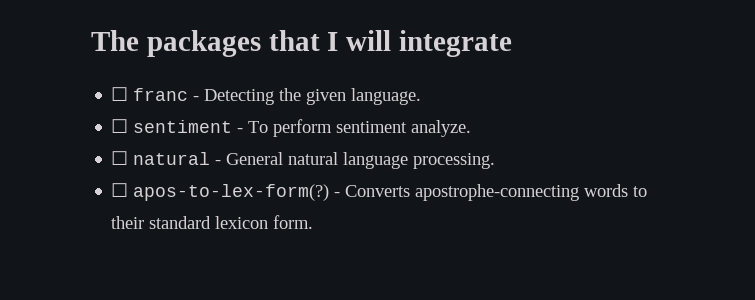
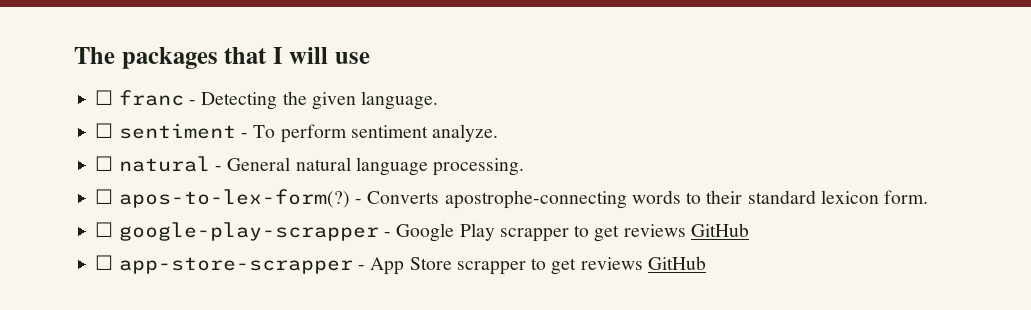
[399,30,513,57] integrate -> [335,52,371,64] use
(314, 222) none -> [95,222,749,242] [95,255,706,275] // ☐ google-play-scrapper - Google Play scrapper to get reviews GitHub // ☐ app-store-scrapper - App Store scrapper to get reviews GitHub

